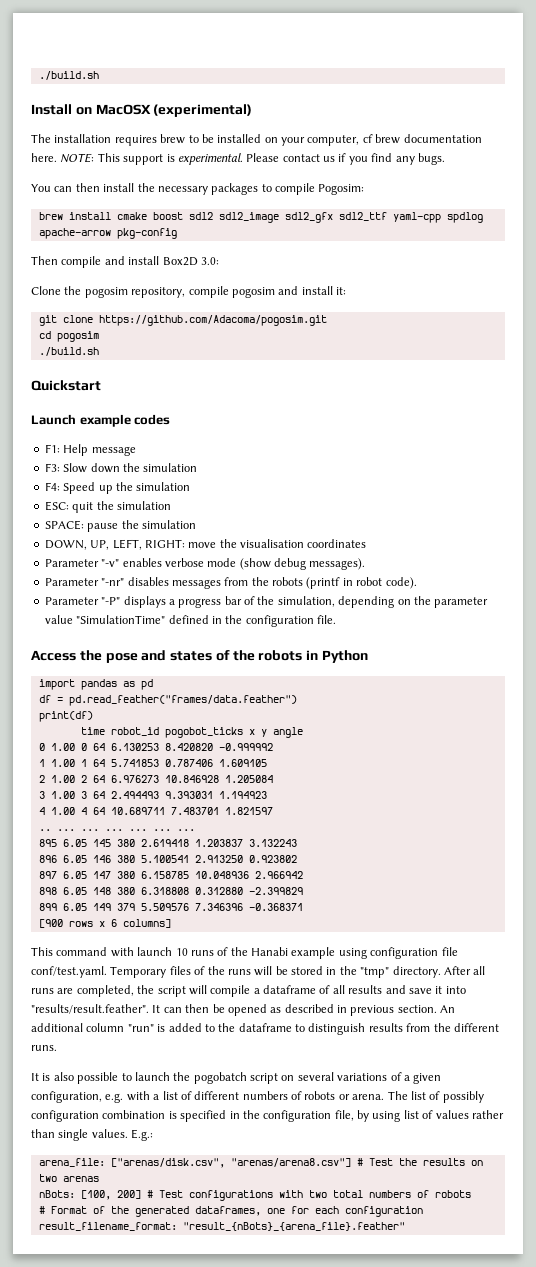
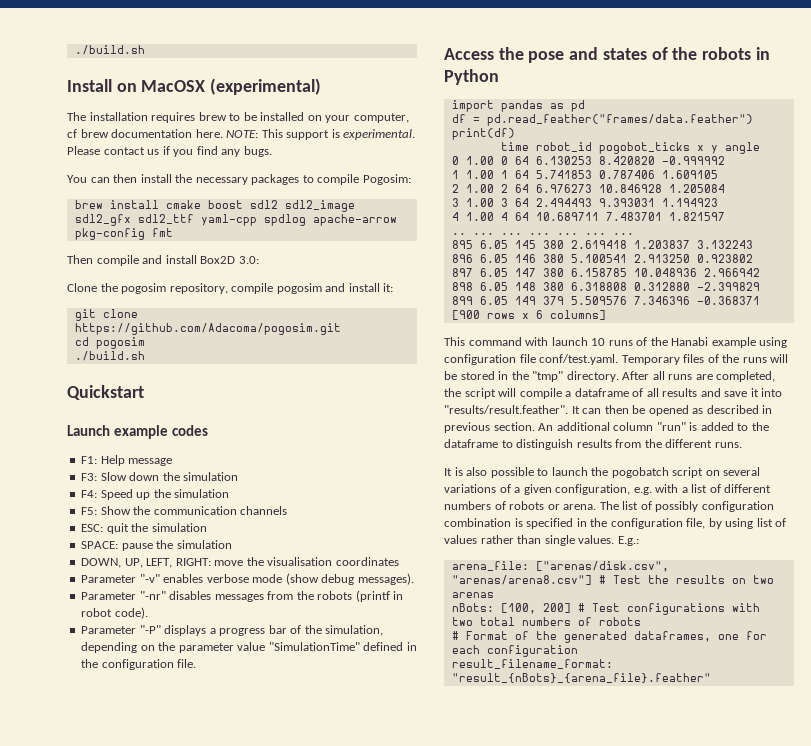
(177, 233) none -> [151,228,173,237] fmt
(191, 486) none -> [81,506,288,515] // F5: Show the communication channels

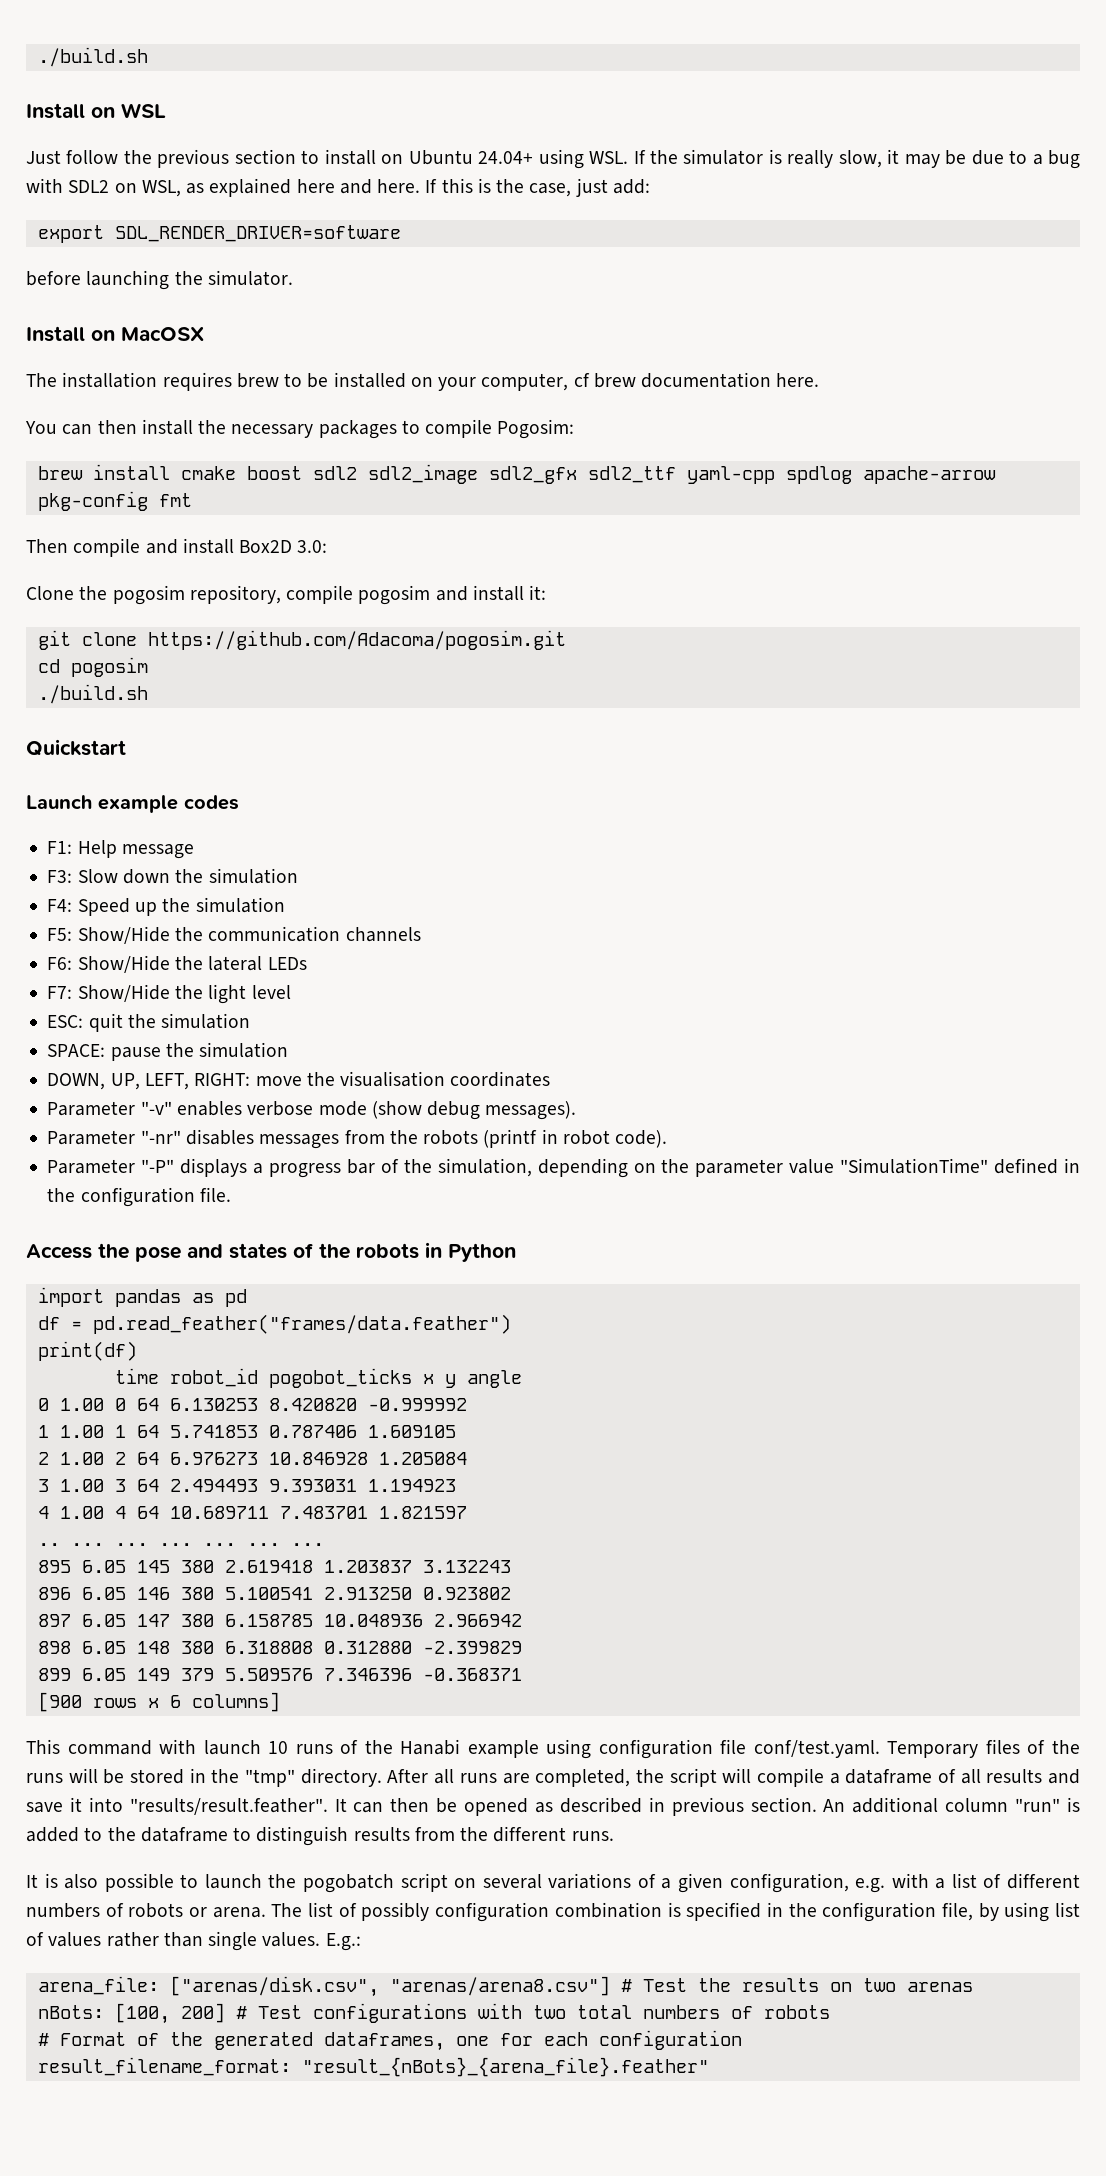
[74,45,145,55] ./build.sh -> [37,47,148,67] [26,103,166,119] [26,149,1081,169] [26,178,650,197] [37,225,401,243] [26,270,293,290] ./build.sh // Install on WSL // Just follow the previous section to install on Ubuntu 24.04+ using WSL. If the simulator is really slow, it may be due to a bug with SDL2 on WSL, as explained here and here. If this is the case, just add: // export SDL_RENDER_DRIVER=software // before launching the simulator.
[210,78,322,95] (experimental) -> (204, 334) none
[226,129,416,140] [67,146,272,157] NOTE: This support is experimental. Please contact us if you find any bugs. -> (820, 380) none
[100,506,131,515] Show -> [77,926,170,944] Show/Hide
(288, 510) none -> [47,955,307,973] [47,984,291,1004] // F6: Show/Hide the lateral LEDs // F7: Show/Hide the light level

